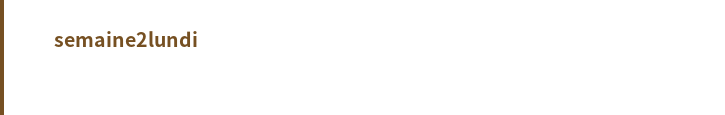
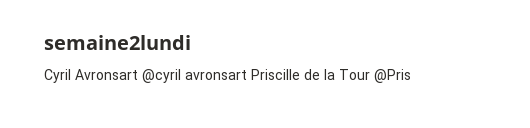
(198, 39) none -> [44,69,411,83] // Cyril Avronsart @cyril avronsart Priscille de la Tour @Pris

